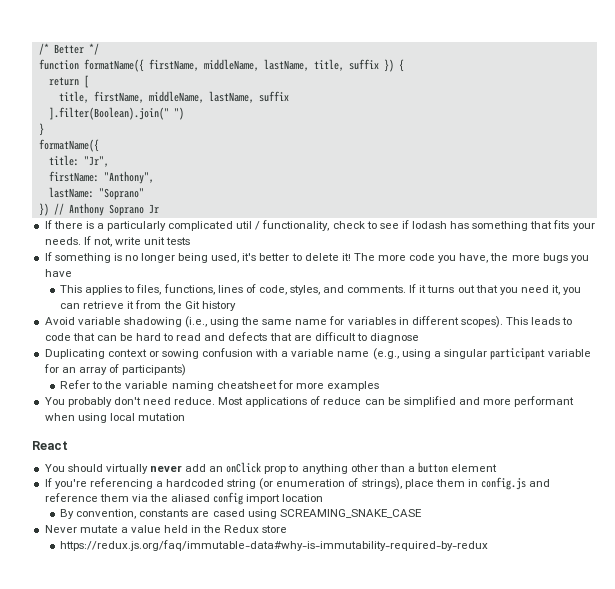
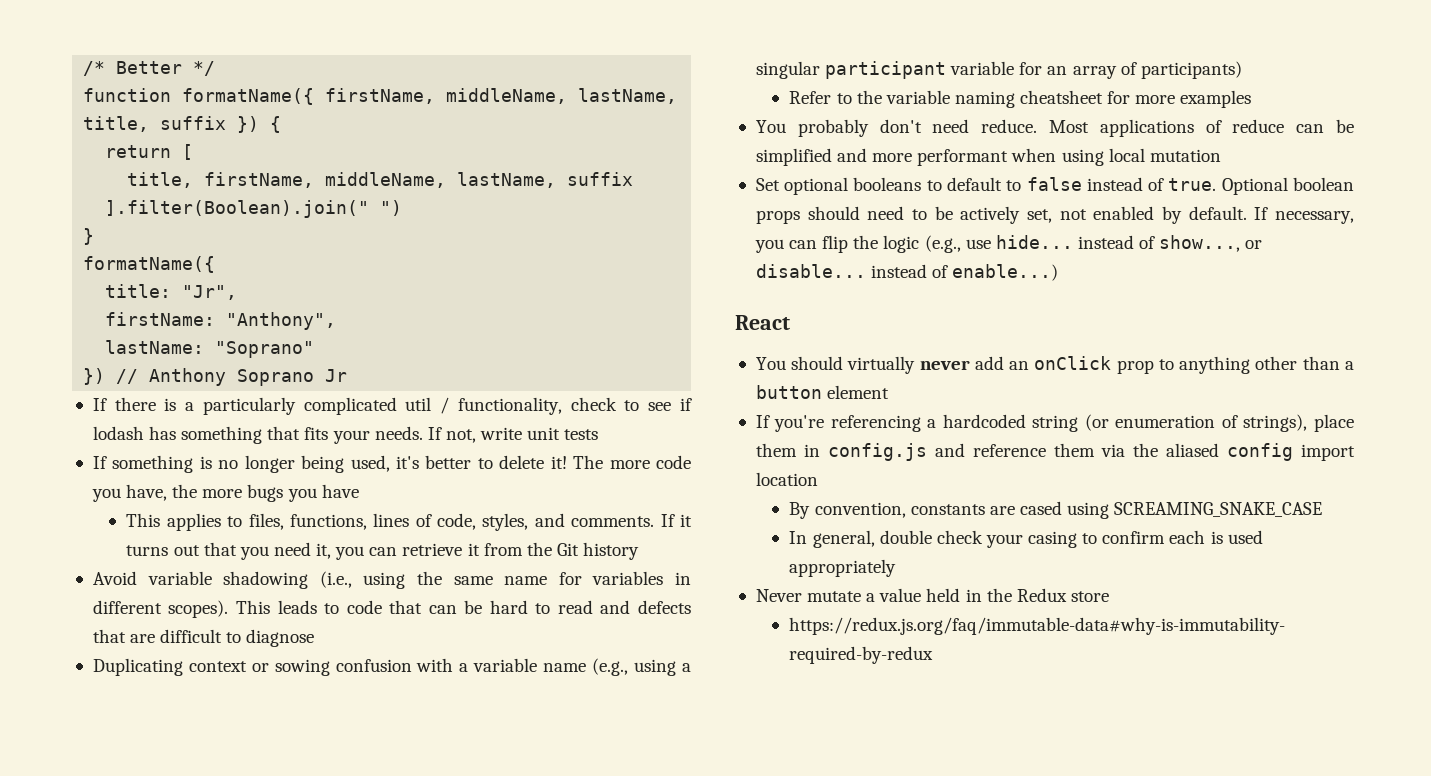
(185, 417) none -> [755,177,1355,195] [755,206,1354,224] [754,235,1263,253] [755,264,1059,281] // Set optional booleans to default to false instead of true. Optional boolean props should need to be actively set, not enabled by default. If necessary, you can flip the logic (e.g., use hide... instead of show..., or disable... instead of enable...)
(422, 513) none -> [789,530,1263,548] [789,559,897,577] // In general, double check your casing to confirm each is used appropriately

